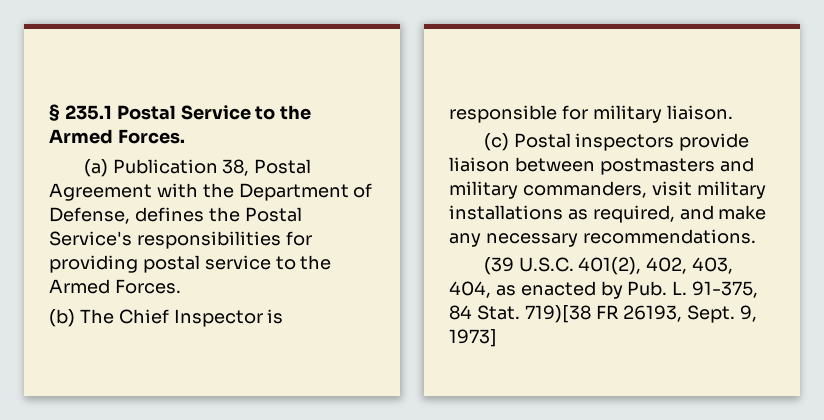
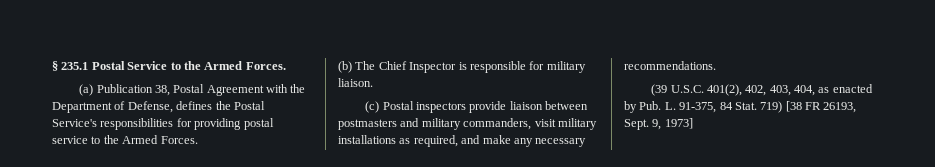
[524,305,591,323] 719)[38 -> [760,101,802,113] 719) [38

